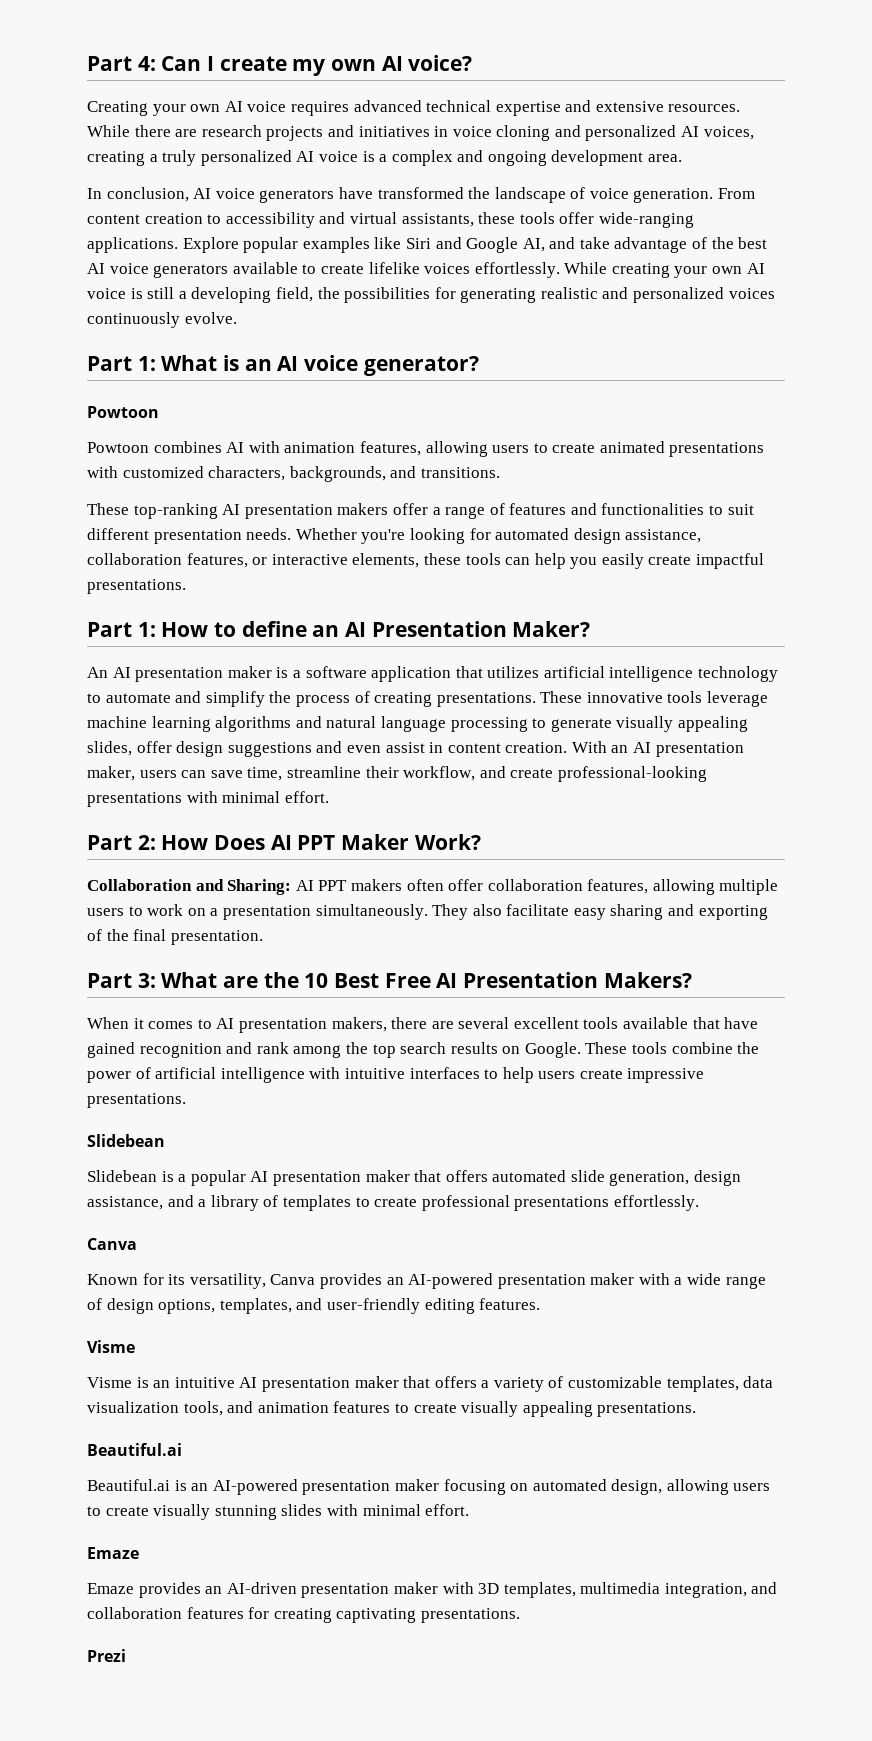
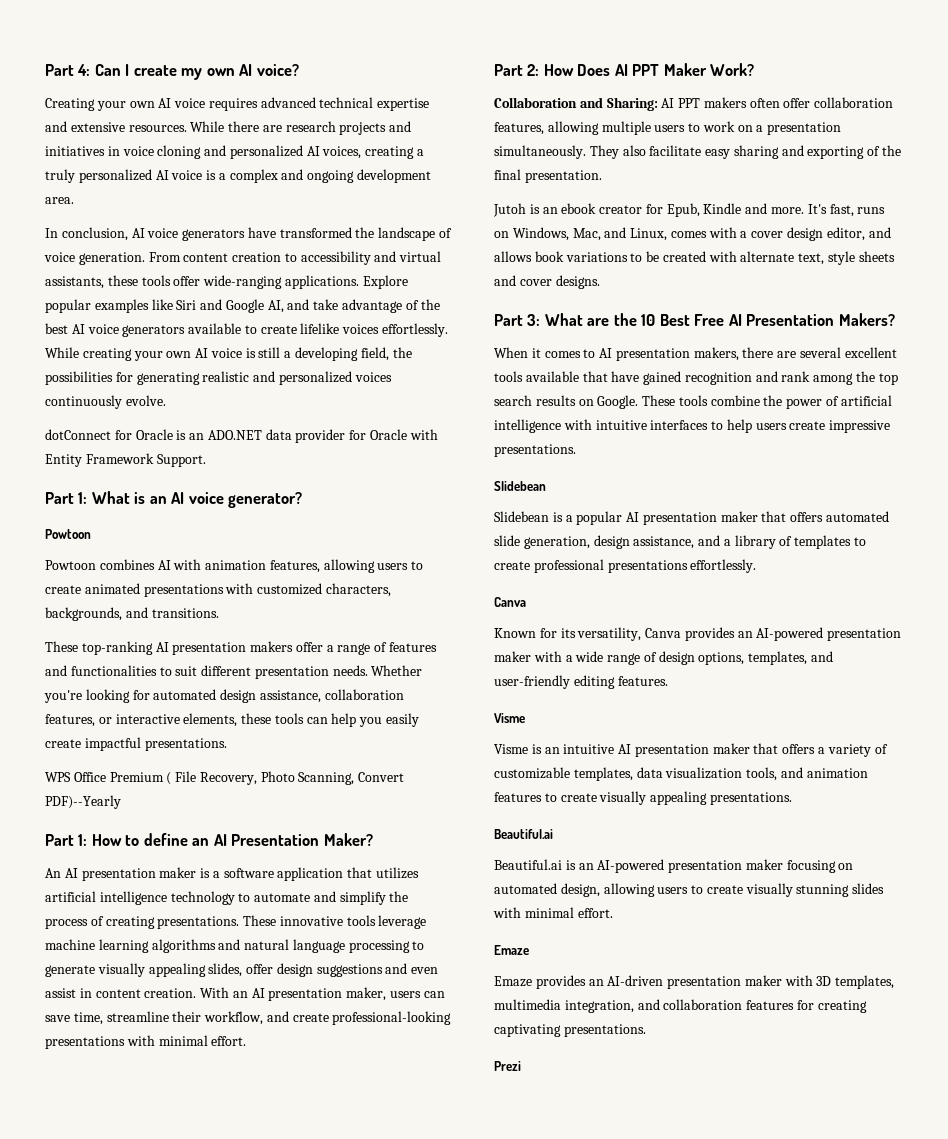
(237, 318) none -> [45,429,438,443] [45,453,206,467] // dotConnect for Oracle is an ADO.NET data provider for Oracle with Entity Framework Support.
(186, 586) none -> [45,771,405,785] [45,795,121,809] // WPS Office Premium ( File Recovery, Photo Scanning, Convert PDF)--Yearly
(263, 937) none -> [493,203,886,217] [494,227,891,241] [494,251,895,265] [494,275,600,289] // Jutoh is an ebook creator for Epub, Kindle and more. It's fast, runs on Windows, Mac, and Linux, comes with a cover design editor, and allows book variations to be created with alternate text, style sheets and cover designs.

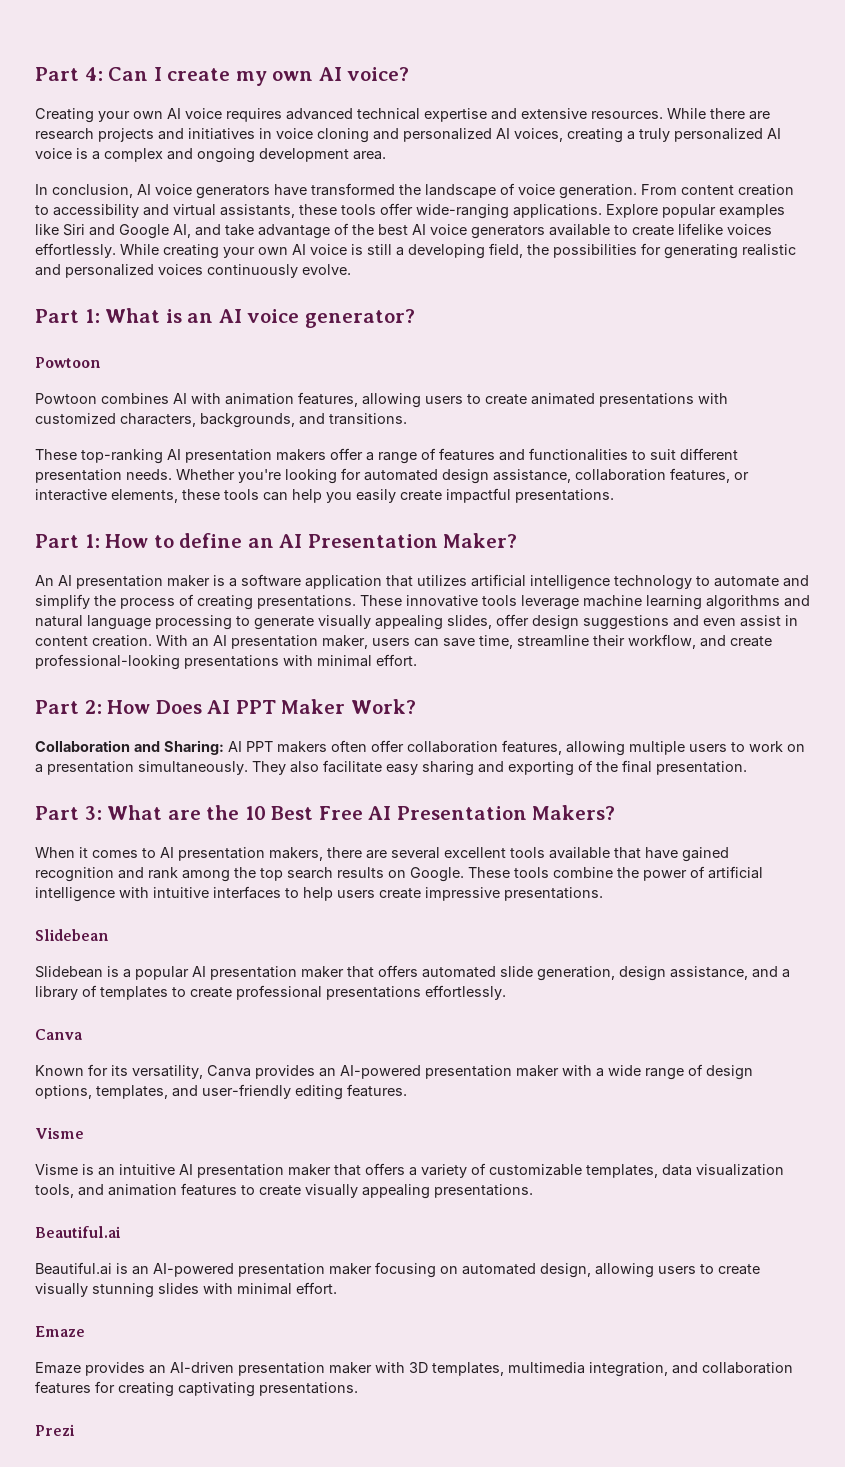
[45,429,438,443] [45,453,206,467] // dotConnect for Oracle is an ADO.NET data provider for Oracle with Entity Framework Support. -> (351, 269) none
[45,771,405,785] [45,795,121,809] // WPS Office Premium ( File Recovery, Photo Scanning, Convert PDF)--Yearly -> (614, 496) none
[493,203,886,217] [494,227,891,241] [494,251,895,265] [494,275,600,289] // Jutoh is an ebook creator for Epub, Kindle and more. It's fast, runs on Windows, Mac, and Linux, comes with a cover design editor, and allows book variations to be created with alternate text, style sheets and cover designs. -> (747, 768) none

